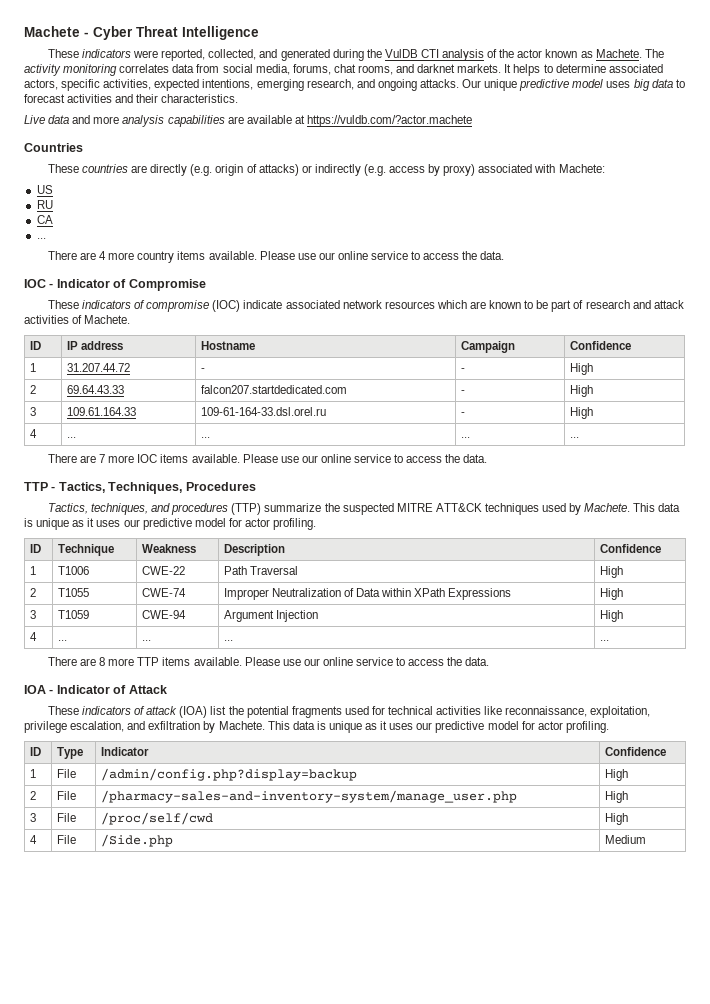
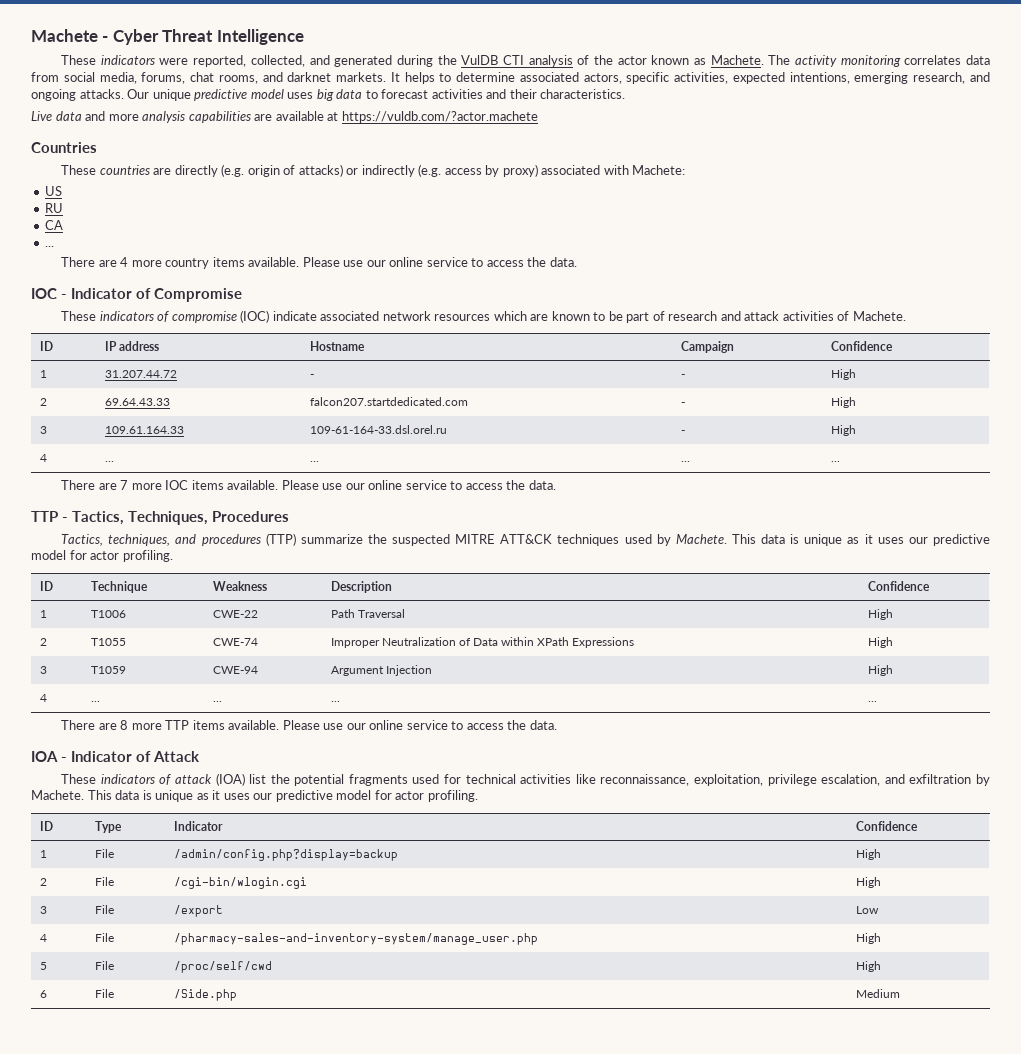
[100,790,517,803] /pharmacy-sales-and-inventory-system/manage_user.php -> [173,877,307,889] /cgi-bin/wlogin.cgi
(76, 817) none -> [173,905,223,917] [855,906,879,914] [39,934,47,942] [94,933,114,942] [173,933,538,945] [855,933,881,944] [39,962,47,970] [94,961,114,970] | /export | Low // 4 | File | /pharmacy-sales-and-inventory-system/manage_user.php | High // 5 | File
[29,835,37,844] 4 -> [39,990,47,998] 6

